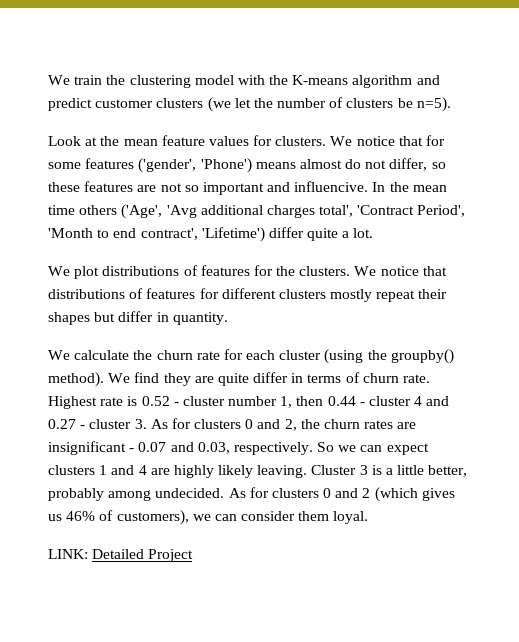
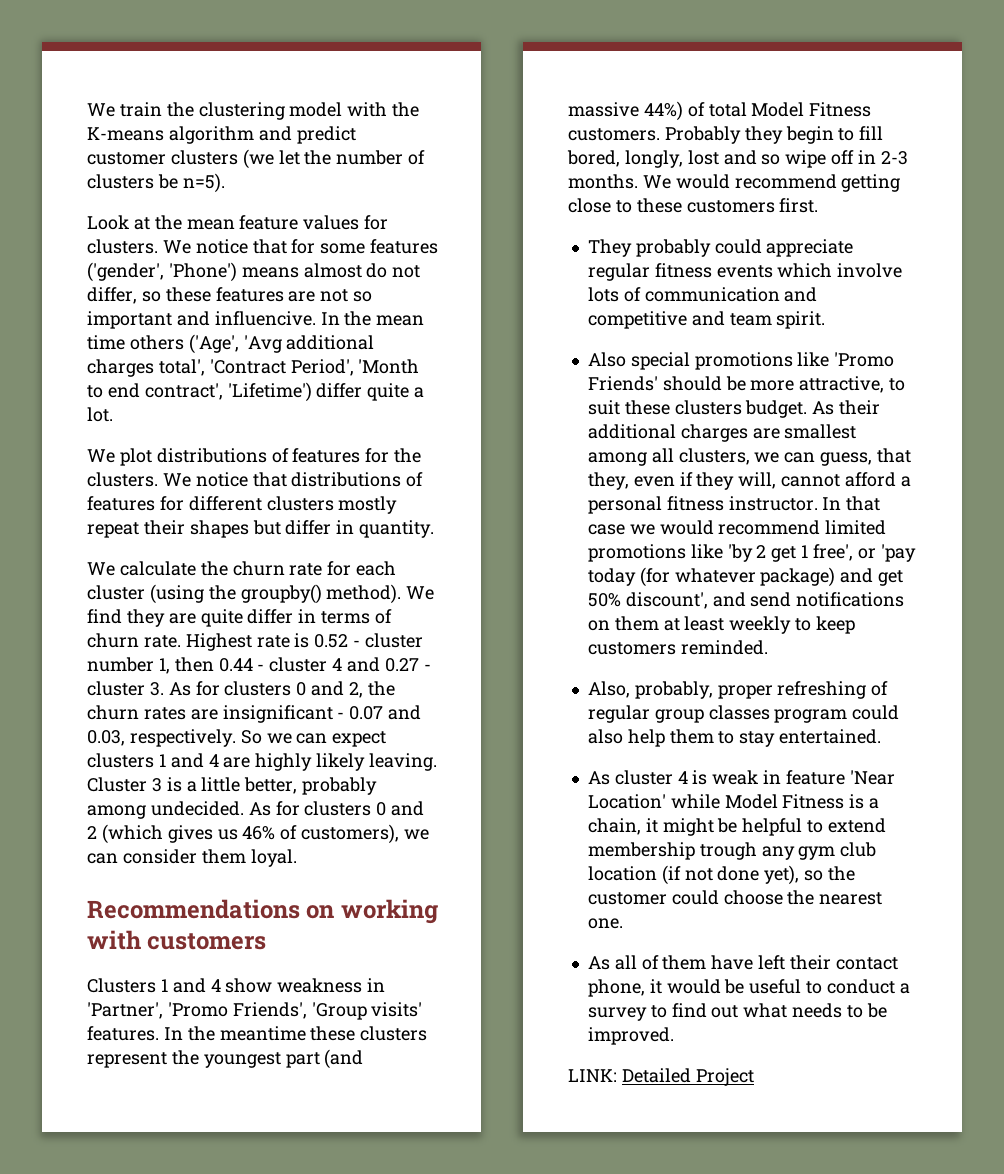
(369, 517) none -> [87,899,438,924] [87,930,267,950] [87,978,386,993] [87,1002,423,1020] [87,1026,428,1041] [87,1049,364,1069] [568,101,872,121] [568,126,884,144] [567,150,908,168] [568,174,901,192] [568,198,819,213] [587,239,854,257] [587,263,903,281] [587,287,818,302] [587,311,826,329] [587,352,895,370] [587,376,906,393] [587,400,881,418] [587,424,857,442] [587,448,911,466] [587,472,911,490] [587,496,881,514] [587,520,887,535] [587,544,916,562] [587,567,904,587] [587,592,905,609] [587,616,855,634] [587,640,768,655] [587,681,889,699] [587,705,900,723] [587,729,882,747] [587,770,895,785] [587,794,880,809] [587,818,886,836] [587,842,877,860] [587,865,855,885] [587,890,883,905] [587,918,623,929] [587,955,898,970] [587,979,910,997] [587,1003,887,1021] [587,1027,674,1045] // Recommendations on working with customers // Clusters 1 and 4 show weakness in 'Partner', 'Promo Friends', 'Group visits' features. In the meantime these clusters represent the youngest part (and massive 44%) of total Model Fitness customers. Probably they begin to fill bored, longly, lost and so wipe off in 2-3 months. We would recommend getting close to these customers first. // They probably could appreciate regular fitness events which involve lots of communication and competitive and team spirit. // Also special promotions like 'Promo Friends' should be more attractive, to suit these clusters budget. As their additional charges are smallest among all clusters, we can guess, that they, even if they will, cannot afford a personal fitness instructor. In that case we would recommend limited promotions like 'by 2 get 1 free', or 'pay today (for whatever package) and get 50% discount', and send notifications on them at least weekly to keep customers reminded. // Also, probably, proper refreshing of regular group classes program could also help them to stay entertained. // As cluster 4 is weak in feature 'Near Location' while Model Fitness is a chain, it might be helpful to extend membership trough any gym club location (if not done yet), so the customer could choose the nearest one. // As all of them have left their contact phone, it would be useful to conduct a survey to find out what needs to be improved.

